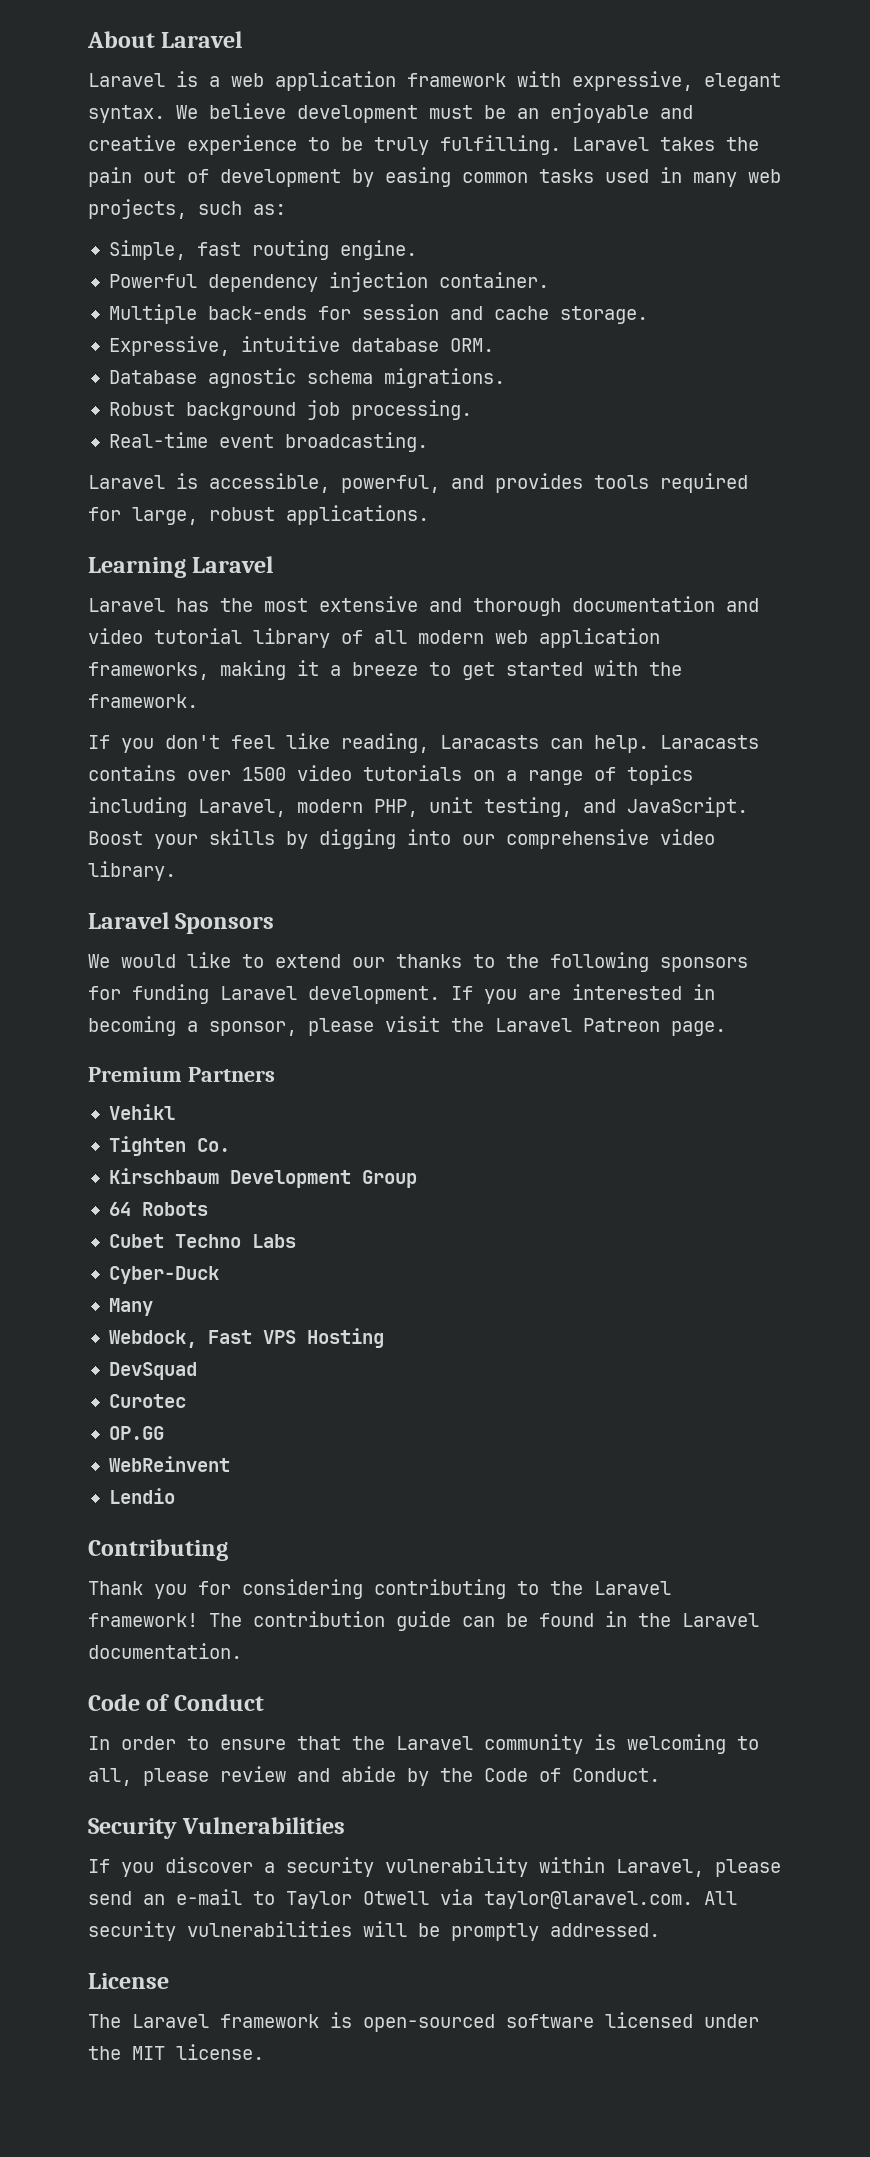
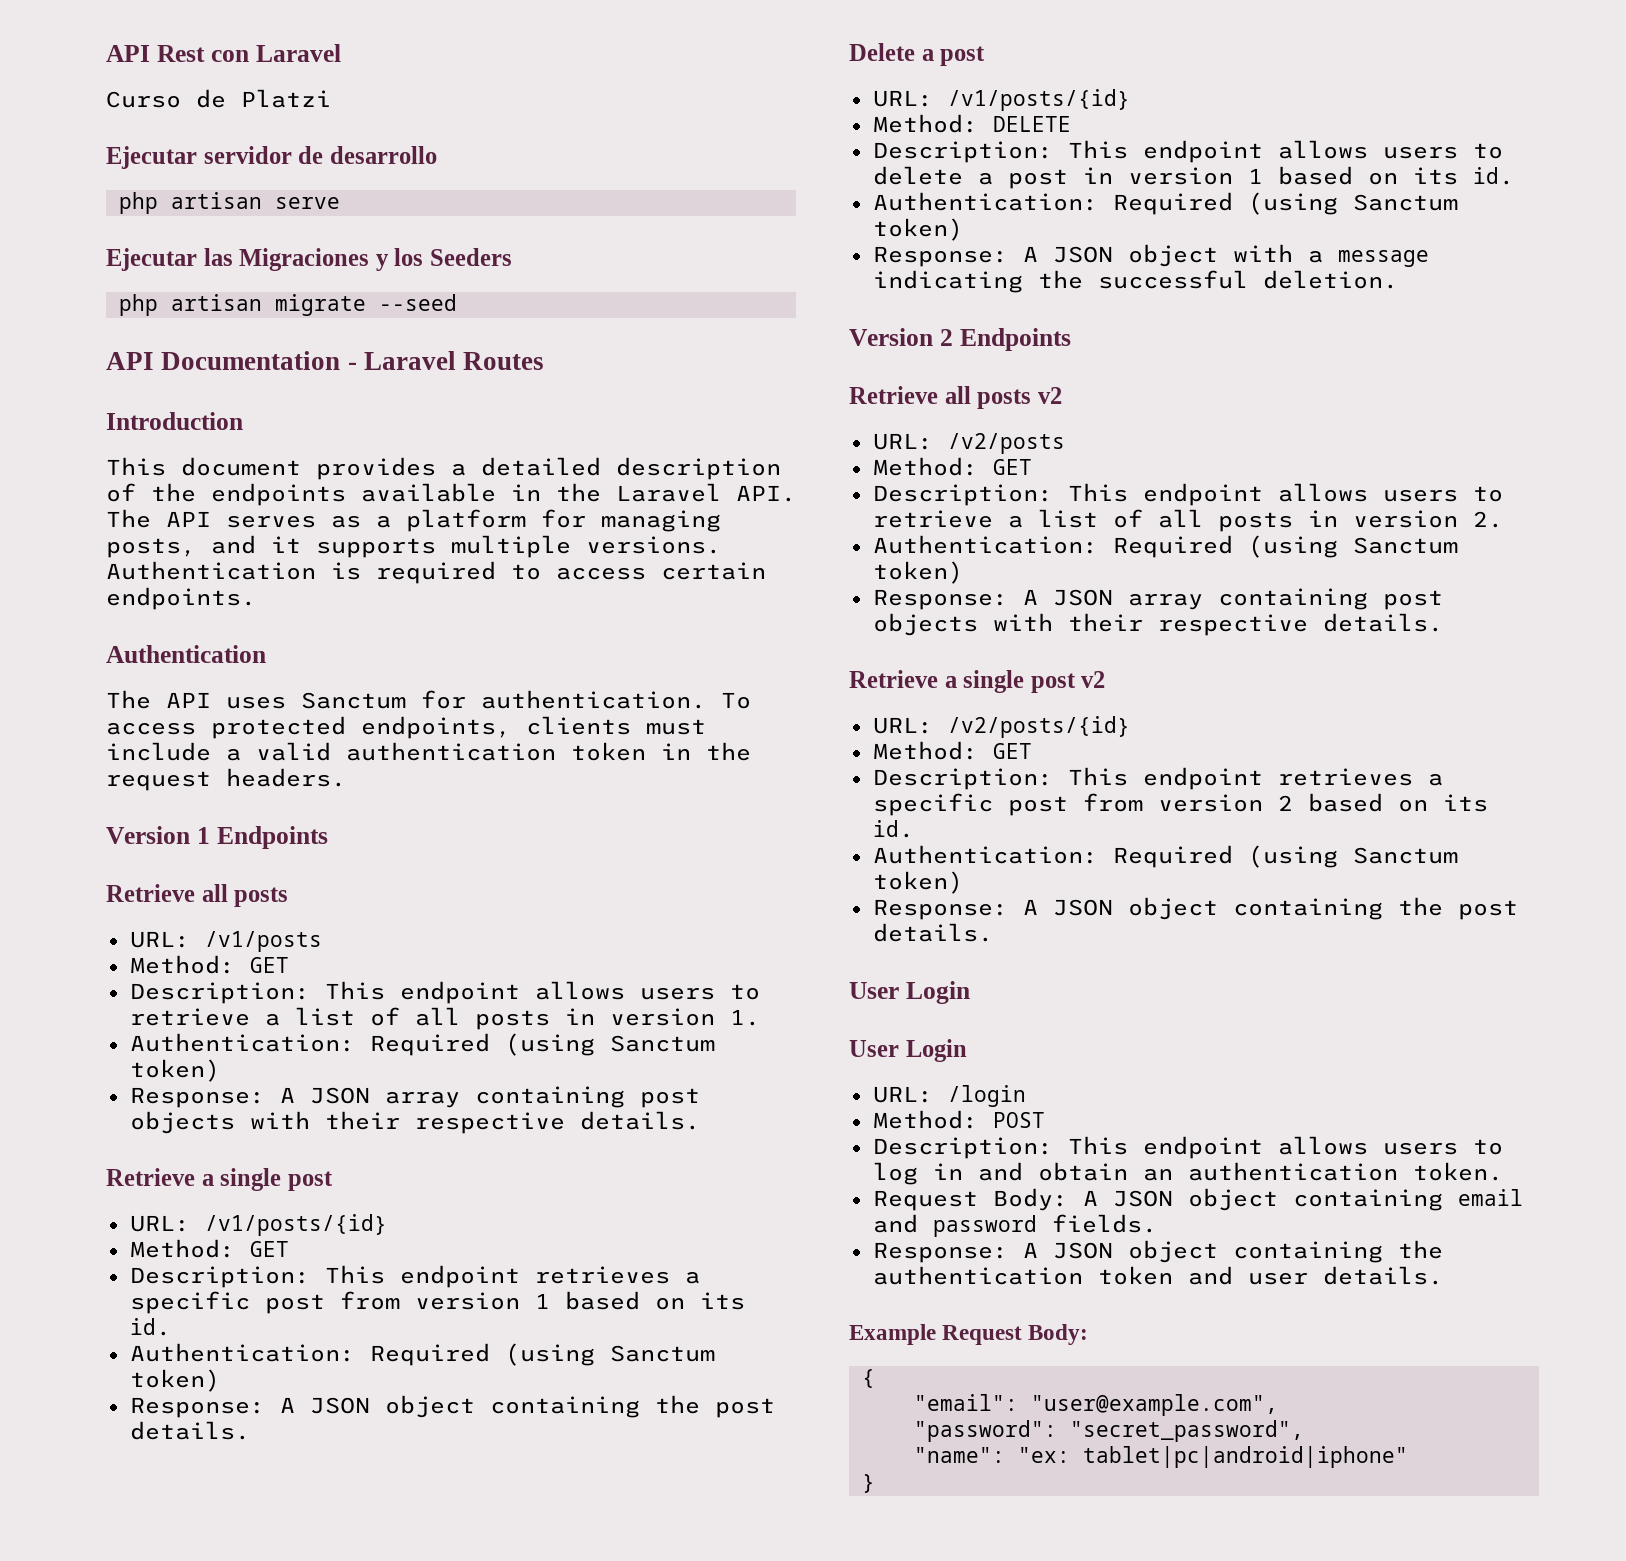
[87,31,243,48] [88,71,781,91] [88,103,693,123] [88,135,759,155] [88,167,781,187] [88,199,286,219] [108,240,417,260] [108,272,549,292] [108,304,648,324] [108,336,494,356] [108,368,505,388] [108,400,472,420] [108,432,428,452] [88,473,748,493] [88,505,429,525] [88,556,274,578] [88,596,759,616] [88,628,660,648] [88,660,682,680] [88,694,198,708] [88,733,759,753] [88,765,693,785] [88,797,748,817] [88,829,715,849] [88,861,176,881] [88,912,275,934] [88,952,748,972] [88,984,715,1004] [88,1016,726,1036] [88,1067,275,1082] [108,1104,175,1120] [108,1136,230,1156] [108,1168,417,1188] [108,1202,208,1216] [108,1234,296,1248] [108,1266,219,1284] [108,1298,153,1316] [108,1328,384,1348] [108,1362,197,1380] [108,1394,186,1408] [108,1426,164,1440] [108,1456,230,1472] [108,1488,175,1504] [88,1539,228,1561] [88,1579,671,1599] [88,1611,759,1631] [88,1643,242,1659] [88,1694,264,1711] [88,1734,759,1754] [88,1766,660,1786] [88,1817,346,1839] [88,1857,781,1877] [88,1889,737,1909] [88,1921,660,1941] [88,1973,169,1989] [88,2012,759,2032] [88,2044,264,2060] About Laravel // Laravel is a web application framework with expressive, elegant syntax. We believe development must be an enjoyable and creative experience to be truly fulfilling. Laravel takes the pain out of development by easing common tasks used in many web projects, such as: // Simple, fast routing engine. // Powerful dependency injection container. // Multiple back-ends for session and cache storage. // Expressive, intuitive database ORM. // Database agnostic schema migrations. // Robust background job processing. // Real-time event broadcasting. // Laravel is accessible, powerful, and provides tools required for large, robust applications. // Learning Laravel // Laravel has the most extensive and thorough documentation and video tutorial library of all modern web application frameworks, making it a breeze to get started with the framework. // If you don't feel like reading, Laracasts can help. Laracasts contains over 1500 video tutorials on a range of topics including Laravel, modern PHP, unit testing, and JavaScript. Boost your skills by digging into our comprehensive video library. // Laravel Sponsors // We would like to extend our thanks to the following sponsors for funding Laravel development. If you are interested in becoming a sponsor, please visit the Laravel Patreon page. // Premium Partners // Vehikl // Tighten Co. // Kirschbaum Development Group // 64 Robots // Cubet Techno Labs // Cyber-Duck // Many // Webdock, Fast VPS Hosting // DevSquad // Curotec // OP.GG // WebReinvent // Lendio // Contributing // Thank you for considering contributing to the Laravel framework! The contribution guide can be found in the Laravel documentation. // Code of Conduct // In order to ensure that the Laravel community is welcoming to all, please review and abide by the Code of Conduct. // Security Vulnerabilities // If you discover a security vulnerability within Laravel, please send an e-mail to Taylor Otwell via taylor@laravel.com. All security vulnerabilities will be promptly addressed. // License // The Laravel framework is open-sourced software licensed under the MIT license. -> [106,44,341,62] [106,89,331,108] [106,146,437,169] [118,192,340,214] [106,248,513,271] [118,294,457,316] [106,351,545,370] [106,412,243,430] [106,457,781,480] [106,483,796,506] [106,509,721,532] [106,535,721,558] [106,561,766,584] [106,587,256,610] [106,645,266,663] [106,690,751,709] [106,716,706,739] [106,742,751,761] [106,768,346,791] [106,826,328,849] [106,884,289,907] [129,931,322,952] [129,955,289,974] [129,981,760,1004] [129,1007,760,1030] [129,1033,715,1056] [129,1059,220,1082] [129,1086,700,1108] [129,1111,700,1134] [106,1168,333,1191] [129,1214,387,1236] [129,1239,289,1258] [129,1265,700,1288] [129,1291,745,1314] [129,1318,171,1336] [129,1343,715,1366] [129,1369,220,1392] [129,1395,775,1418] [129,1421,250,1440] [849,43,986,66] [872,89,1130,111] [872,114,1071,133] [872,140,1503,163] [872,166,1514,189] [872,192,1458,215] [872,218,963,241] [872,244,1429,267] [872,270,1398,293] [849,328,1071,351] [849,386,1062,409] [872,433,1065,454] [872,457,1032,476] [872,483,1503,506] [872,509,1503,532] [872,535,1458,558] [872,561,963,584] [872,588,1443,610] [872,613,1443,636] [849,670,1106,693] [872,716,1130,738] [872,741,1032,760] [872,767,1443,790] [872,793,1488,816] [872,820,914,838] [872,845,1458,868] [872,871,963,894] [872,897,1518,920] [872,923,993,942] [849,981,970,1004] [849,1039,967,1062] [872,1085,1026,1107] [872,1110,1045,1129] [872,1136,1503,1159] [872,1162,1503,1185] [872,1188,1523,1211] [872,1214,1157,1237] [872,1240,1443,1263] [872,1266,1443,1285] [849,1324,1089,1345] [861,1369,875,1388] [913,1394,1278,1416] [913,1420,1304,1442] [913,1446,1408,1468] [861,1474,875,1493] API Rest con Laravel // Curso de Platzi // Ejecutar servidor de desarrollo // php artisan serve // Ejecutar las Migraciones y los Seeders // php artisan migrate --seed // API Documentation - Laravel Routes // Introduction // This document provides a detailed description of the endpoints available in the Laravel API. The API serves as a platform for managing posts, and it supports multiple versions. Authentication is required to access certain endpoints. // Authentication // The API uses Sanctum for authentication. To access protected endpoints, clients must include a valid authentication token in the request headers. // Version 1 Endpoints // Retrieve all posts // URL: /v1/posts // Method: GET // Description: This endpoint allows users to retrieve a list of all posts in version 1. // Authentication: Required (using Sanctum token) // Response: A JSON array containing post objects with their respective details. // Retrieve a single post // URL: /v1/posts/{id} // Method: GET // Description: This endpoint retrieves a specific post from version 1 based on its id. // Authentication: Required (using Sanctum token) // Response: A JSON object containing the post details. // Delete a post // URL: /v1/posts/{id} // Method: DELETE // Description: This endpoint allows users to delete a post in version 1 based on its id. // Authentication: Required (using Sanctum token) // Response: A JSON object with a message indicating the successful deletion. // Version 2 Endpoints // Retrieve all posts v2 // URL: /v2/posts // Method: GET // Description: This endpoint allows users to retrieve a list of all posts in version 2. // Authentication: Required (using Sanctum token) // Response: A JSON array containing post objects with their respective details. // Retrieve a single post v2 // URL: /v2/posts/{id} // Method: GET // Description: This endpoint retrieves a specific post from version 2 based on its id. // Authentication: Required (using Sanctum token) // Response: A JSON object containing the post details. // User Login // User Login // URL: /login // Method: POST // Description: This endpoint allows users to log in and obtain an authentication token. // Request Body: A JSON object containing email and password fields. // Response: A JSON object containing the authentication token and user details. // Example Request Body: // { // "email": "user@example.com", // "password": "secret_password", // "name": "ex: tablet|pc|android|iphone" // }

